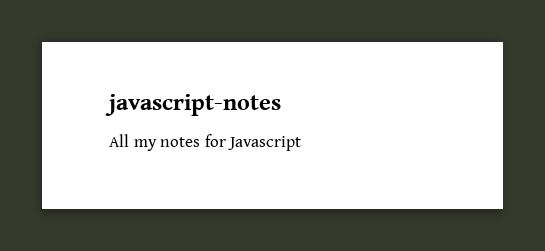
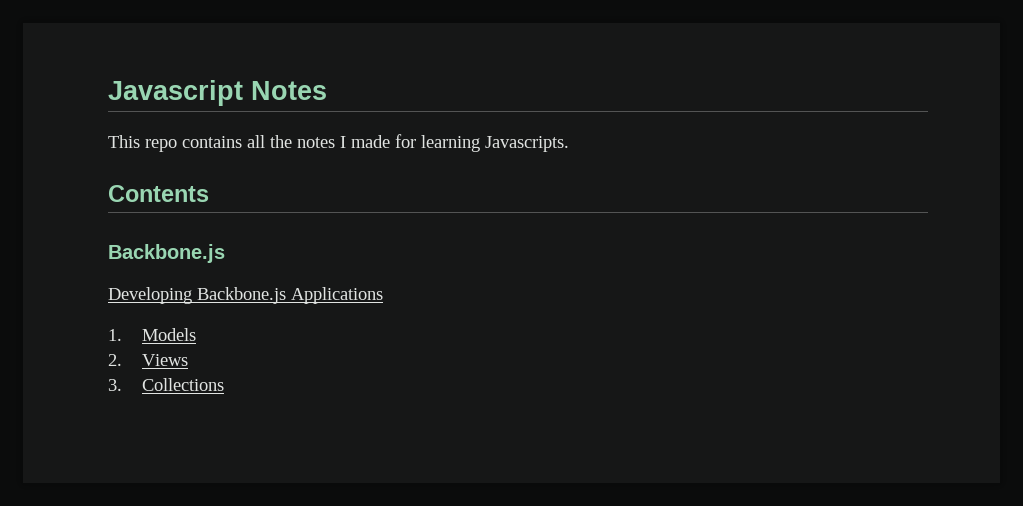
[105,94,281,116] [109,134,302,151] javascript-notes // All my notes for Javascript -> [108,80,327,106] [108,134,569,152] [108,185,209,202] [108,244,225,263] [108,287,383,304] [108,328,196,341] [108,354,188,366] [108,378,224,391] Javascript Notes // This repo contains all the notes I made for learning Javascripts. // Contents // Backbone.js // Developing Backbone.js Applications // 1. Models // 2. Views // 3. Collections

